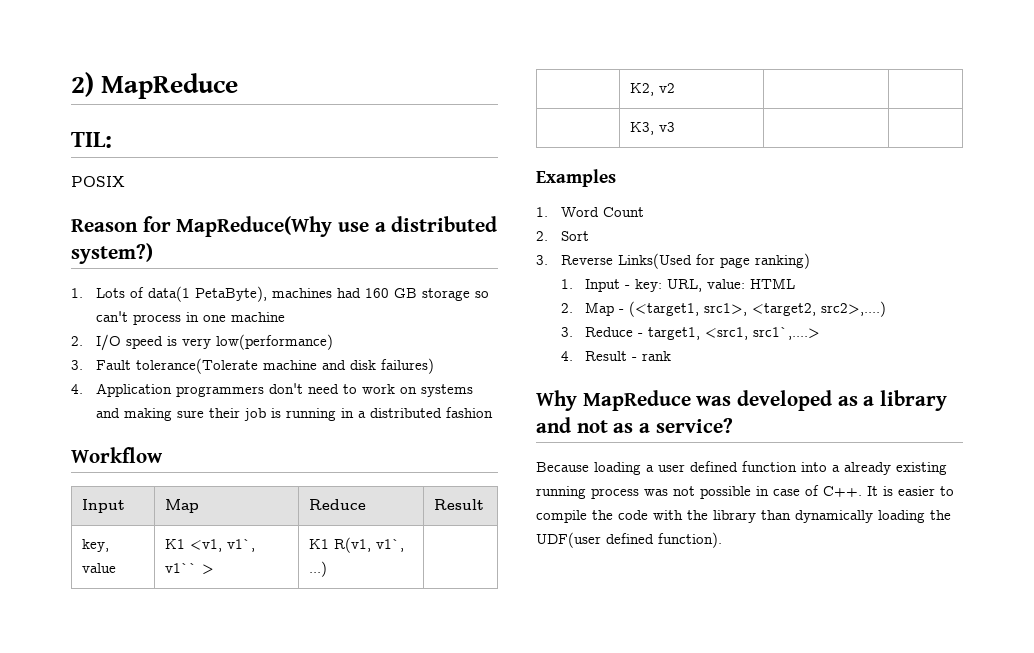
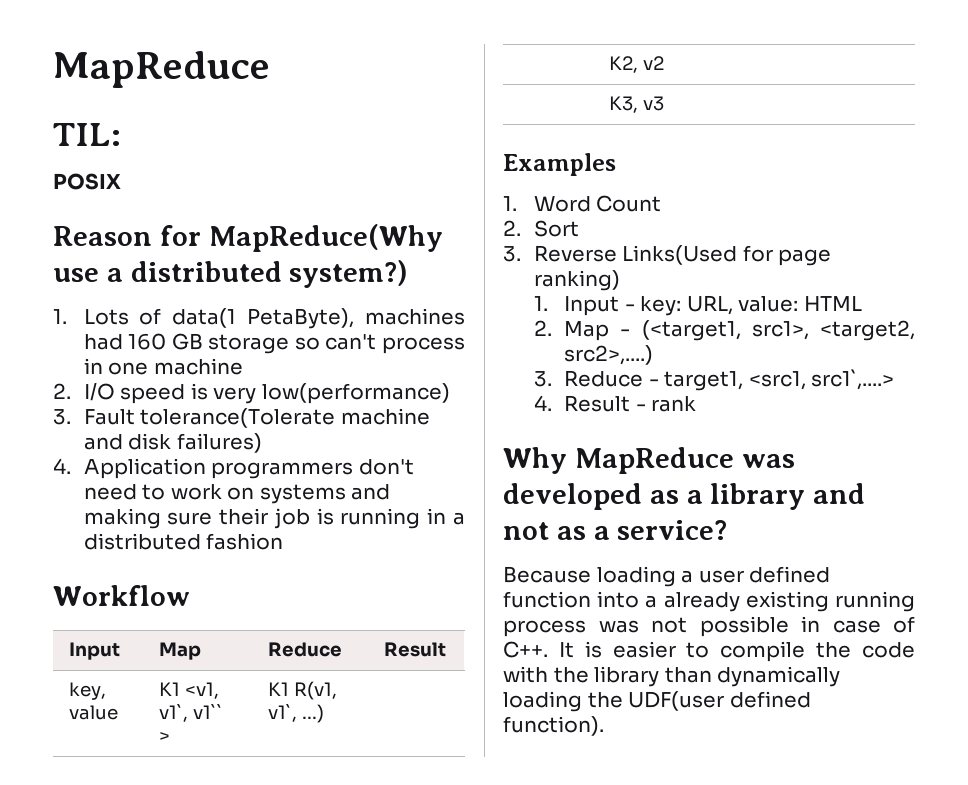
[71,72,94,97] 2) -> (53, 69) none

